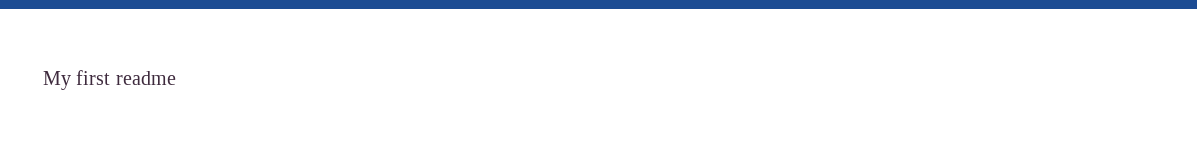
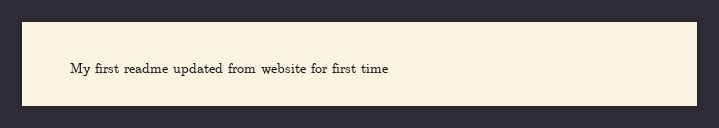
(176, 78) none -> [173,63,388,76] updated from website for first time

